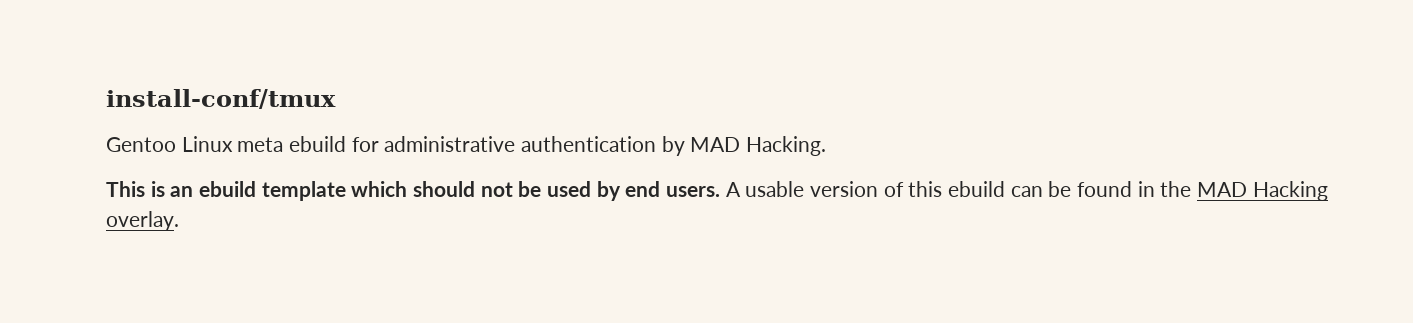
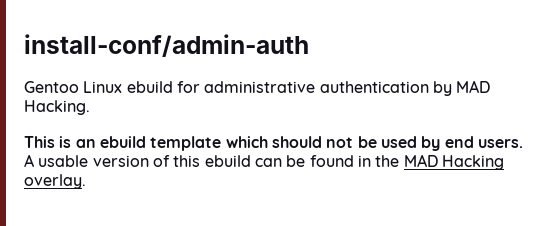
[106,89,336,109] install-conf/tmux -> [24,34,309,57] install-conf/admin-auth
[237,137,284,152] meta -> (123, 87) none

